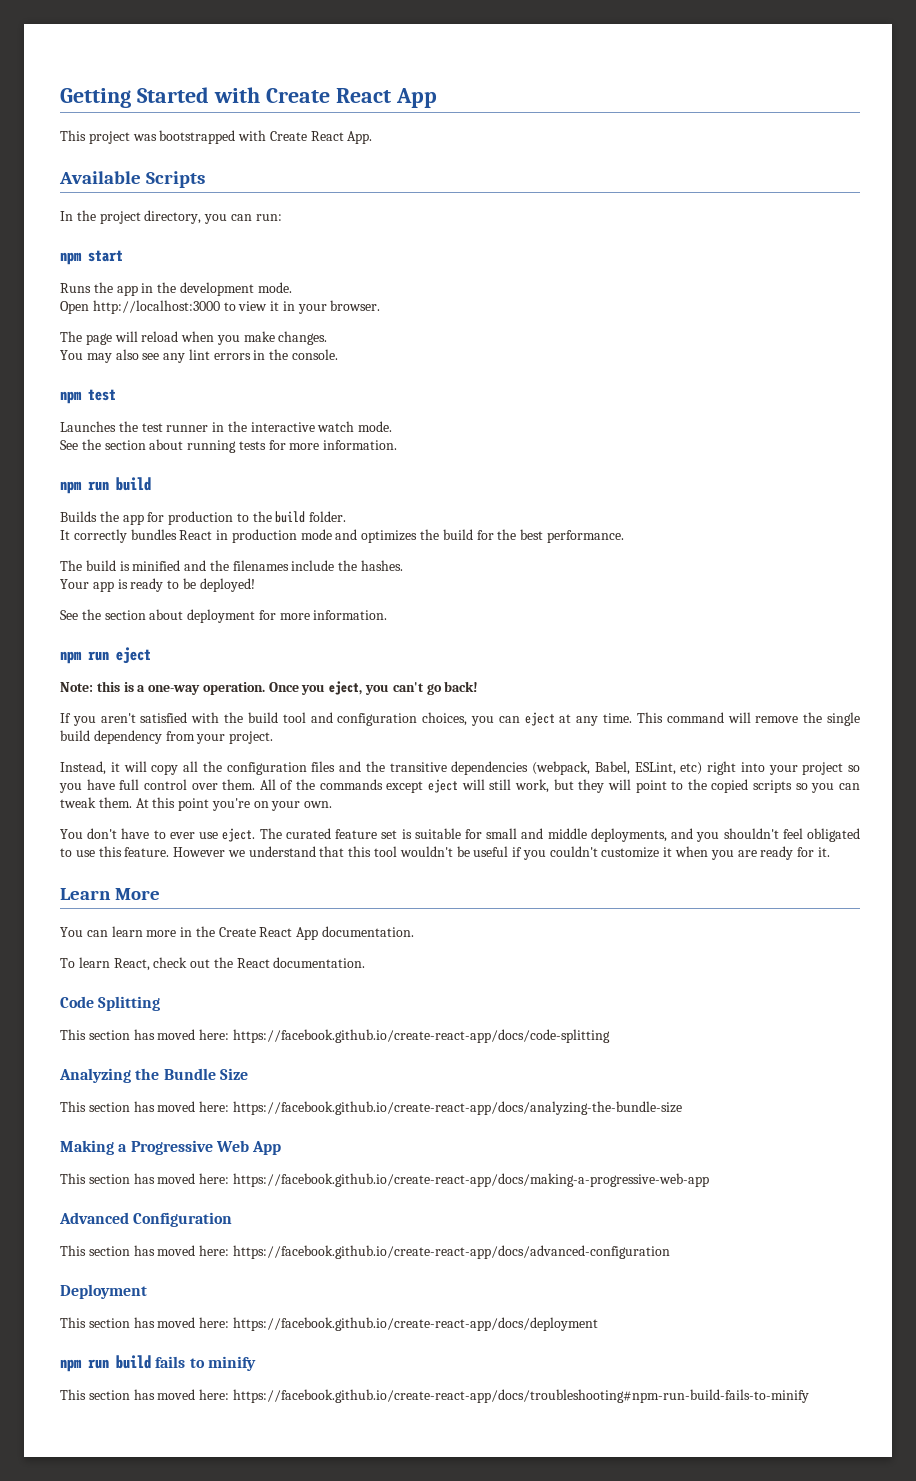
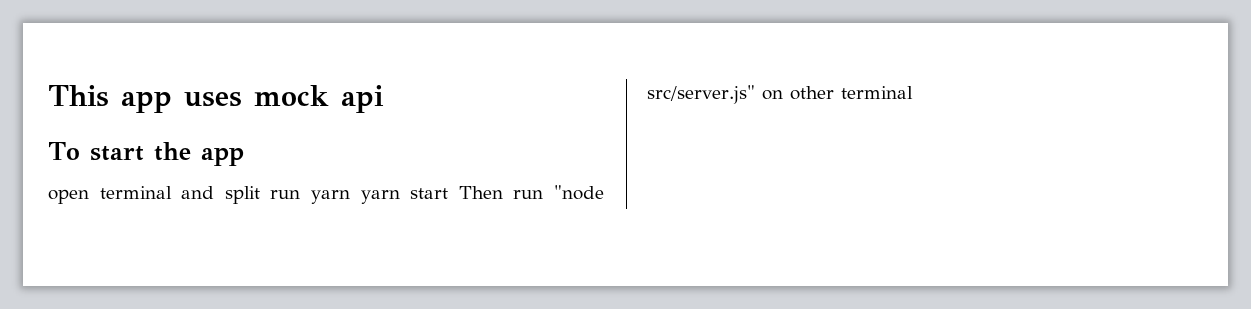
[60,87,437,108] [60,130,373,144] [59,171,206,188] [60,210,282,224] [60,250,123,265] [60,282,292,296] [60,300,381,314] [60,331,328,345] [60,349,339,363] [60,389,116,404] [60,421,393,432] [60,439,398,453] [60,477,151,494] [60,511,347,525] [60,529,624,543] [60,560,404,571] [60,578,255,592] [60,609,388,623] [60,647,151,664] [60,681,479,695] [60,712,861,726] [60,730,274,744] [60,761,860,775] [59,779,860,793] [60,797,333,811] [60,828,861,842] [60,846,830,860] [60,888,161,900] [60,926,415,940] [60,957,366,971] [60,996,161,1011] [60,1029,610,1043] [59,1068,248,1083] [60,1101,682,1115] [60,1140,282,1155] [60,1173,709,1187] [59,1212,233,1227] [60,1245,670,1259] [60,1284,147,1299] [60,1317,598,1331] [60,1355,256,1372] [60,1389,809,1403] Getting Started with Create React App // This project was bootstrapped with Create React App. // Available Scripts // In the project directory, you can run: // npm start // Runs the app in the development mode. // Open http://localhost:3000 to view it in your browser. // The page will reload when you make changes. // You may also see any lint errors in the console. // npm test // Launches the test runner in the interactive watch mode. // See the section about running tests for more information. // npm run build // Builds the app for production to the build folder. // It correctly bundles React in production mode and optimizes the build for the best performance. // The build is minified and the filenames include the hashes. // Your app is ready to be deployed! // See the section about deployment for more information. // npm run eject // Note: this is a one-way operation. Once you eject, you can't go back! // If you aren't satisfied with the build tool and configuration choices, you can eject at any time. This command will remove the single build dependency from your project. // Instead, it will copy all the configuration files and the transitive dependencies (webpack, Babel, ESLint, etc) right into your project so you have full control over them. All of the commands except eject will still work, but they will point to the copied scripts so you can tweak them. At this point you're on your own. // You don't have to ever use eject. The curated feature set is suitable for small and middle deployments, and you shouldn't feel obligated to use this feature. However we understand that this tool wouldn't be useful if you couldn't customize it when you are ready for it. // Learn More // You can learn more in the Create React App documentation. // To learn React, check out the React documentation. // Code Splitting // This section has moved here: https://facebook.github.io/create-react-app/docs/code-splitting // Analyzing the Bundle Size // This section has moved here: https://facebook.github.io/create-react-app/docs/analyzing-the-bundle-size // Making a Progressive Web App // This section has moved here: https://facebook.github.io/create-react-app/docs/making-a-progressive-web-app // Advanced Configuration // This section has moved here: https://facebook.github.io/create-react-app/docs/advanced-configuration // Deployment // This section has moved here: https://facebook.github.io/create-react-app/docs/deployment // npm run build fails to minify // This section has moved here: https://facebook.github.io/create-react-app/docs/troubleshooting#npm-run-build-fails-to-minify -> [48,85,384,113] [48,142,244,166] [48,185,605,204] [647,85,913,104] This app uses mock api // To start the app // open terminal and split run yarn yarn start Then run "node src/server.js" on other terminal

